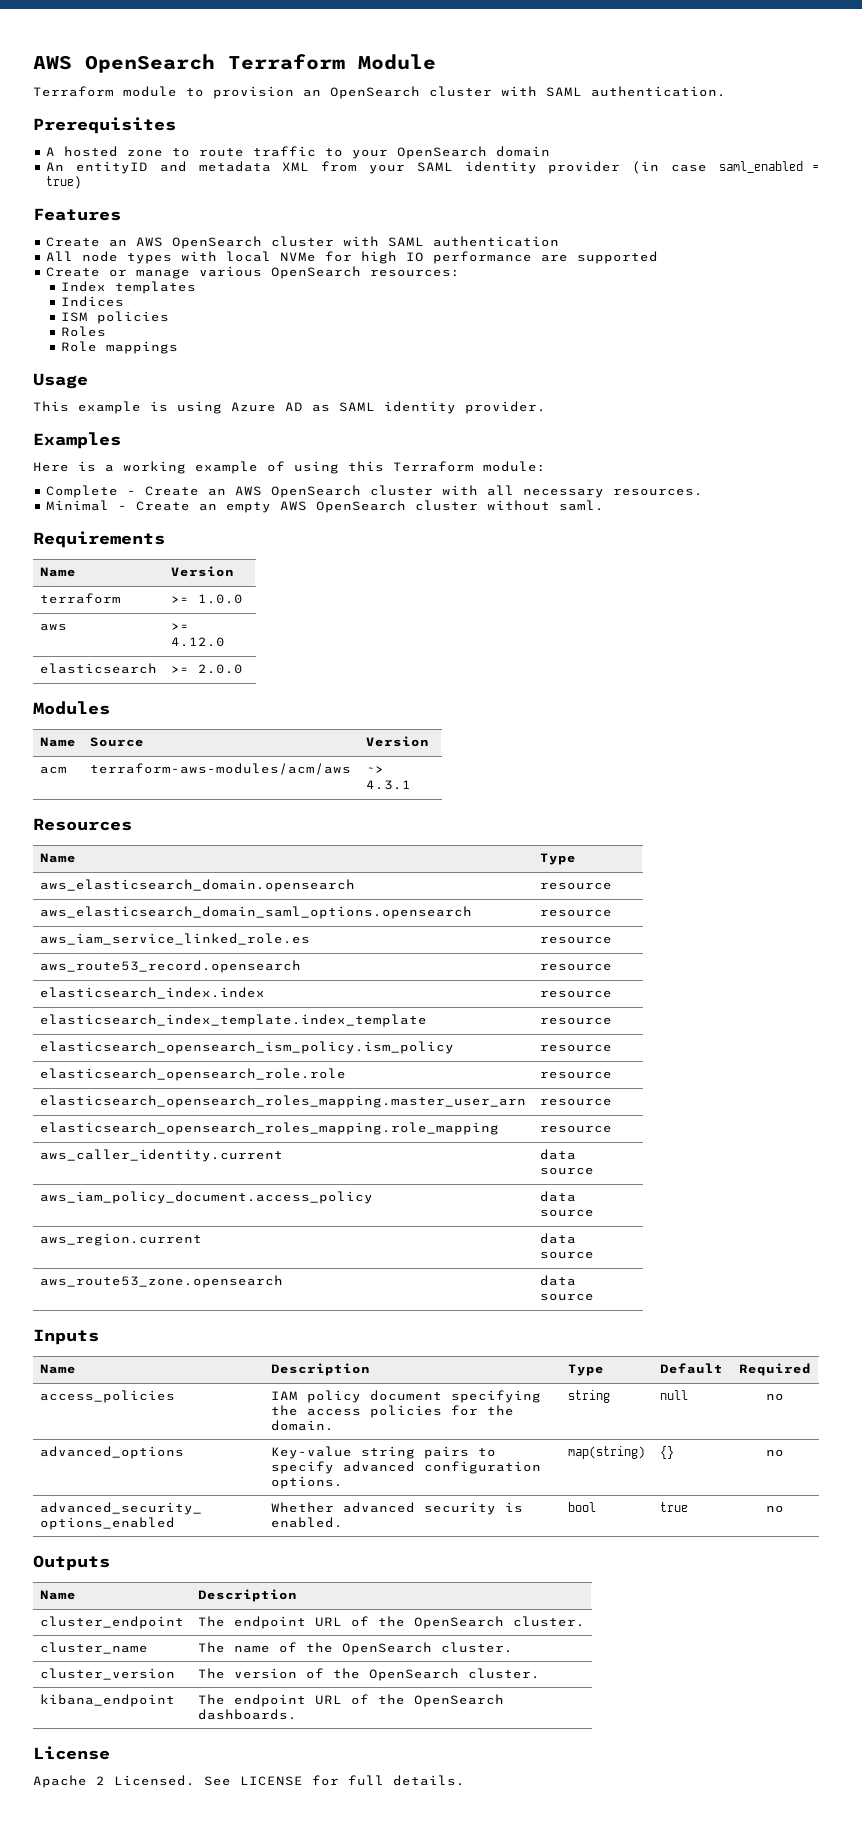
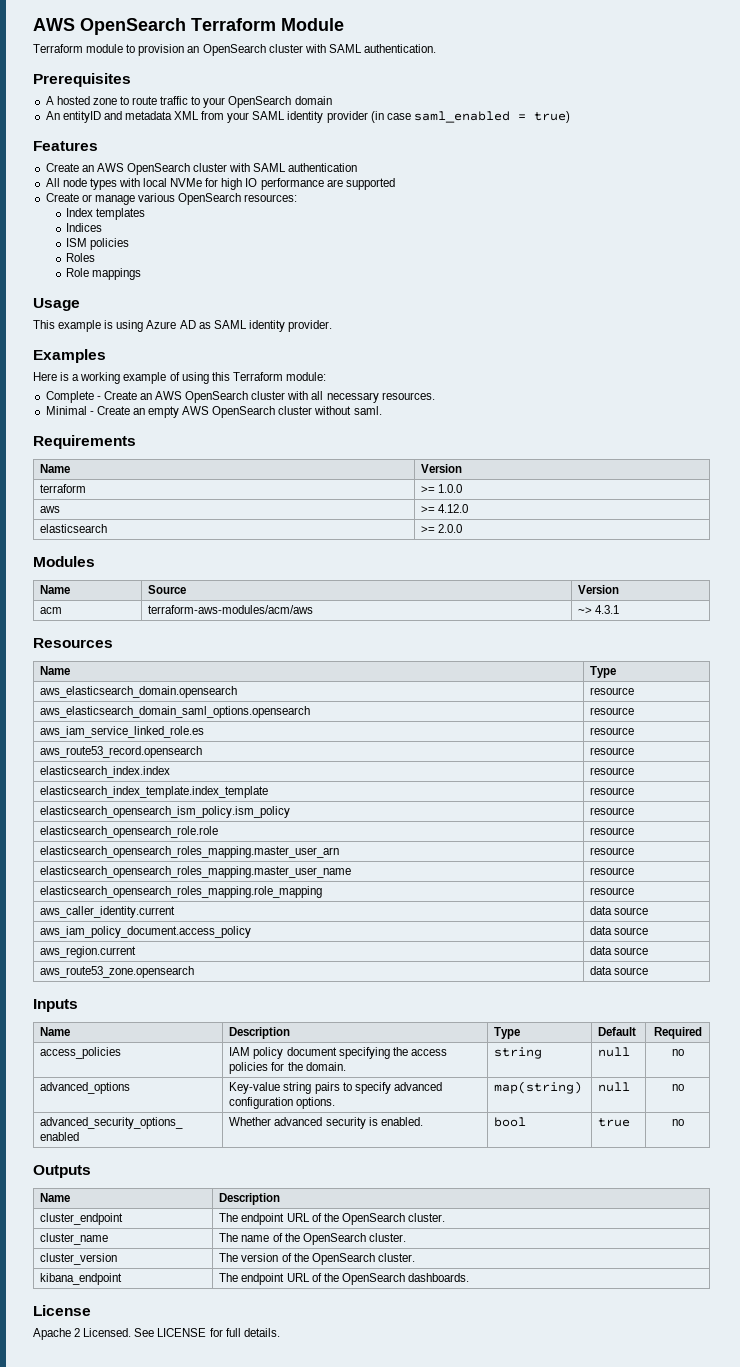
(612, 1102) none -> [40,866,352,878] [590,867,635,875] // elasticsearch_opensearch_roles_mapping.master_user_name | resource
[659,1446,674,1459] {} -> [598,1082,631,1092] null

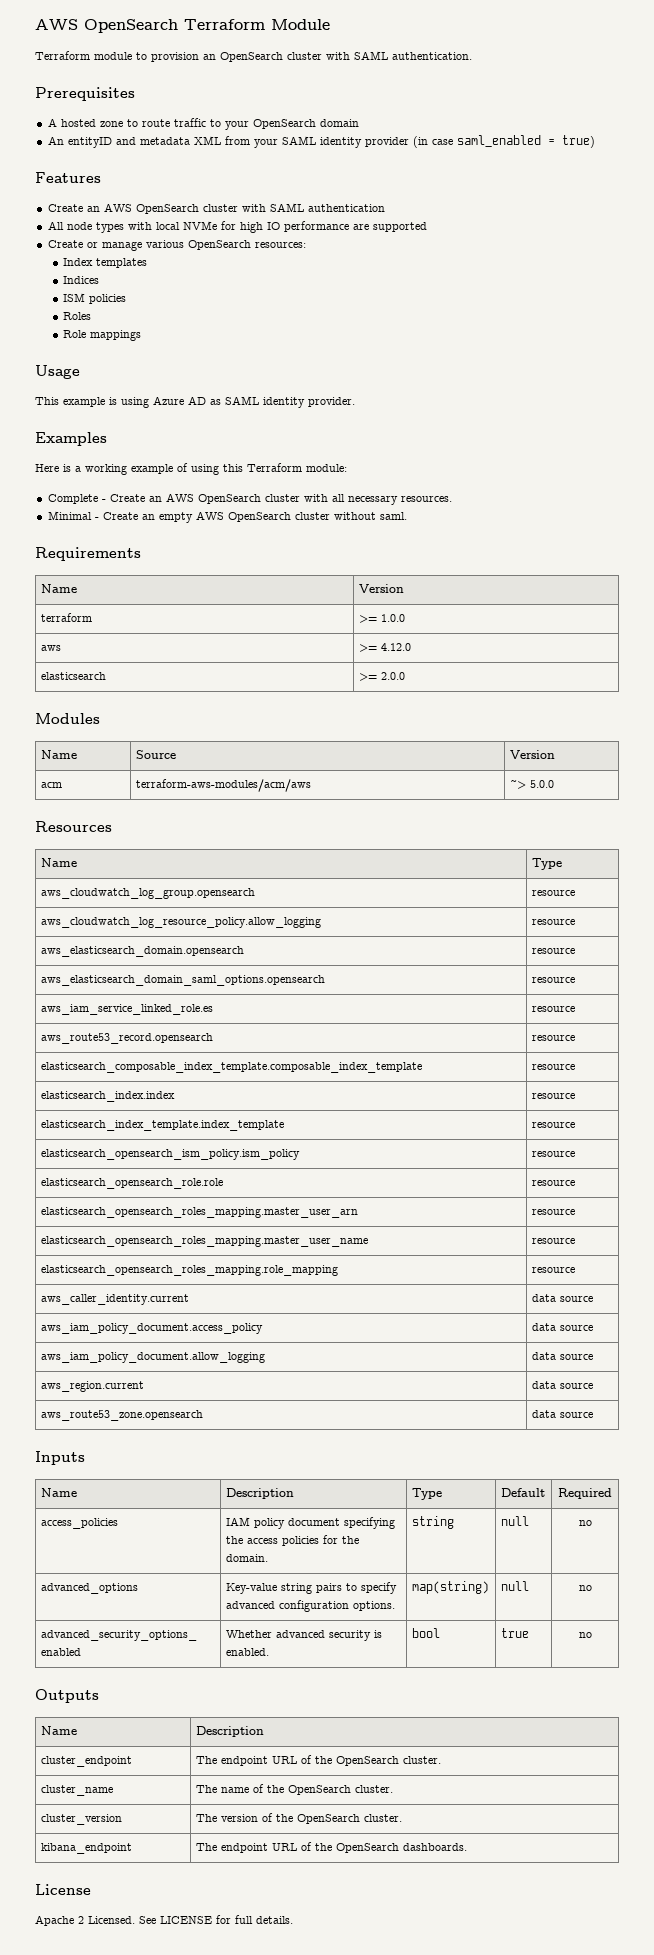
[595,605,620,614] 4.3.1 -> [529,780,554,788] 5.0.0
(617, 672) none -> [40,888,255,899] [531,890,575,896] [40,917,321,928] [531,919,575,925] // aws_cloudwatch_log_group.opensearch | resource // aws_cloudwatch_log_resource_policy.allow_logging | resource
(635, 751) none -> [40,1062,422,1073] [531,1064,575,1070] // elasticsearch_composable_index_template.composable_index_template | resource
(649, 931) none -> [40,1352,265,1363] [531,1352,593,1360] // aws_iam_policy_document.allow_logging | data source

